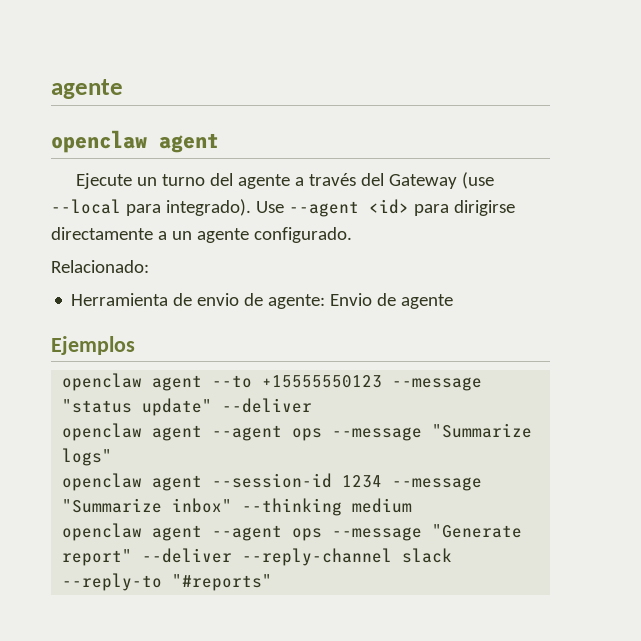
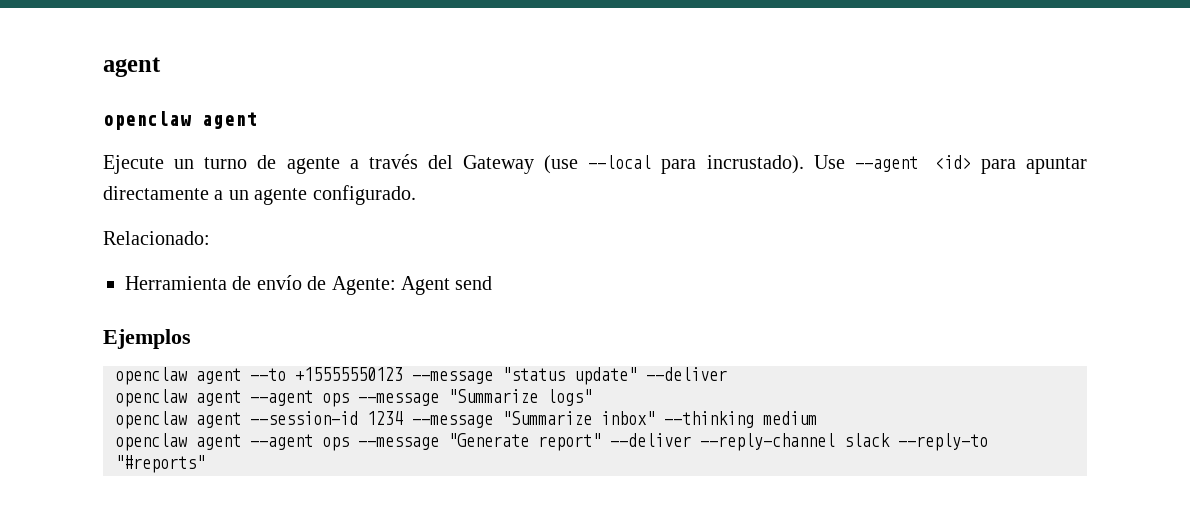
[51,79,123,99] agente -> [103,57,161,77] agent
[209,173,233,186] del -> [257,155,277,169] de
[165,199,251,216] integrado). -> [706,155,804,174] incrustado).
[453,200,515,216] dirigirse -> [1026,157,1088,174] apuntar
[197,293,454,309] envio de agente: Envio de agente -> [256,275,493,295] envío de Agente: Agent send

